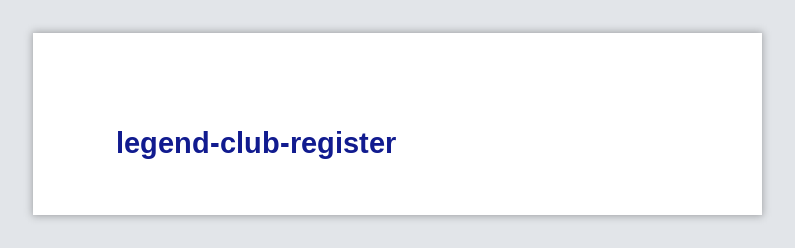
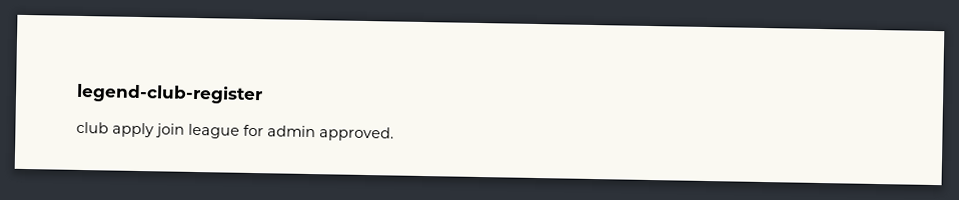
(396, 145) none -> [76,121,394,142] // club apply join league for admin approved.

